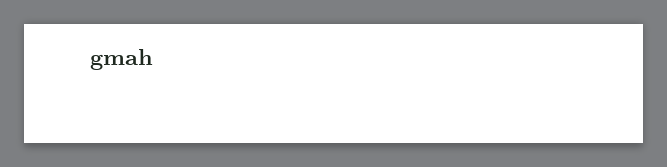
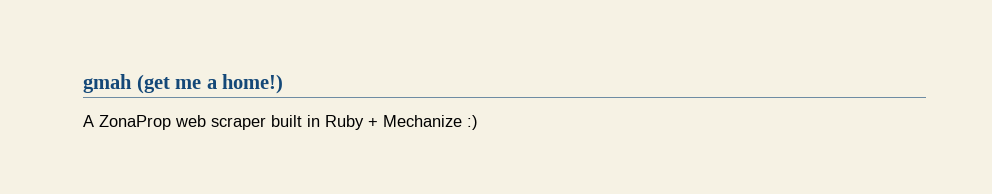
(153, 59) none -> [136,74,284,94] [83,115,478,130] (get me a home!) // A ZonaProp web scraper built in Ruby + Mechanize :)

